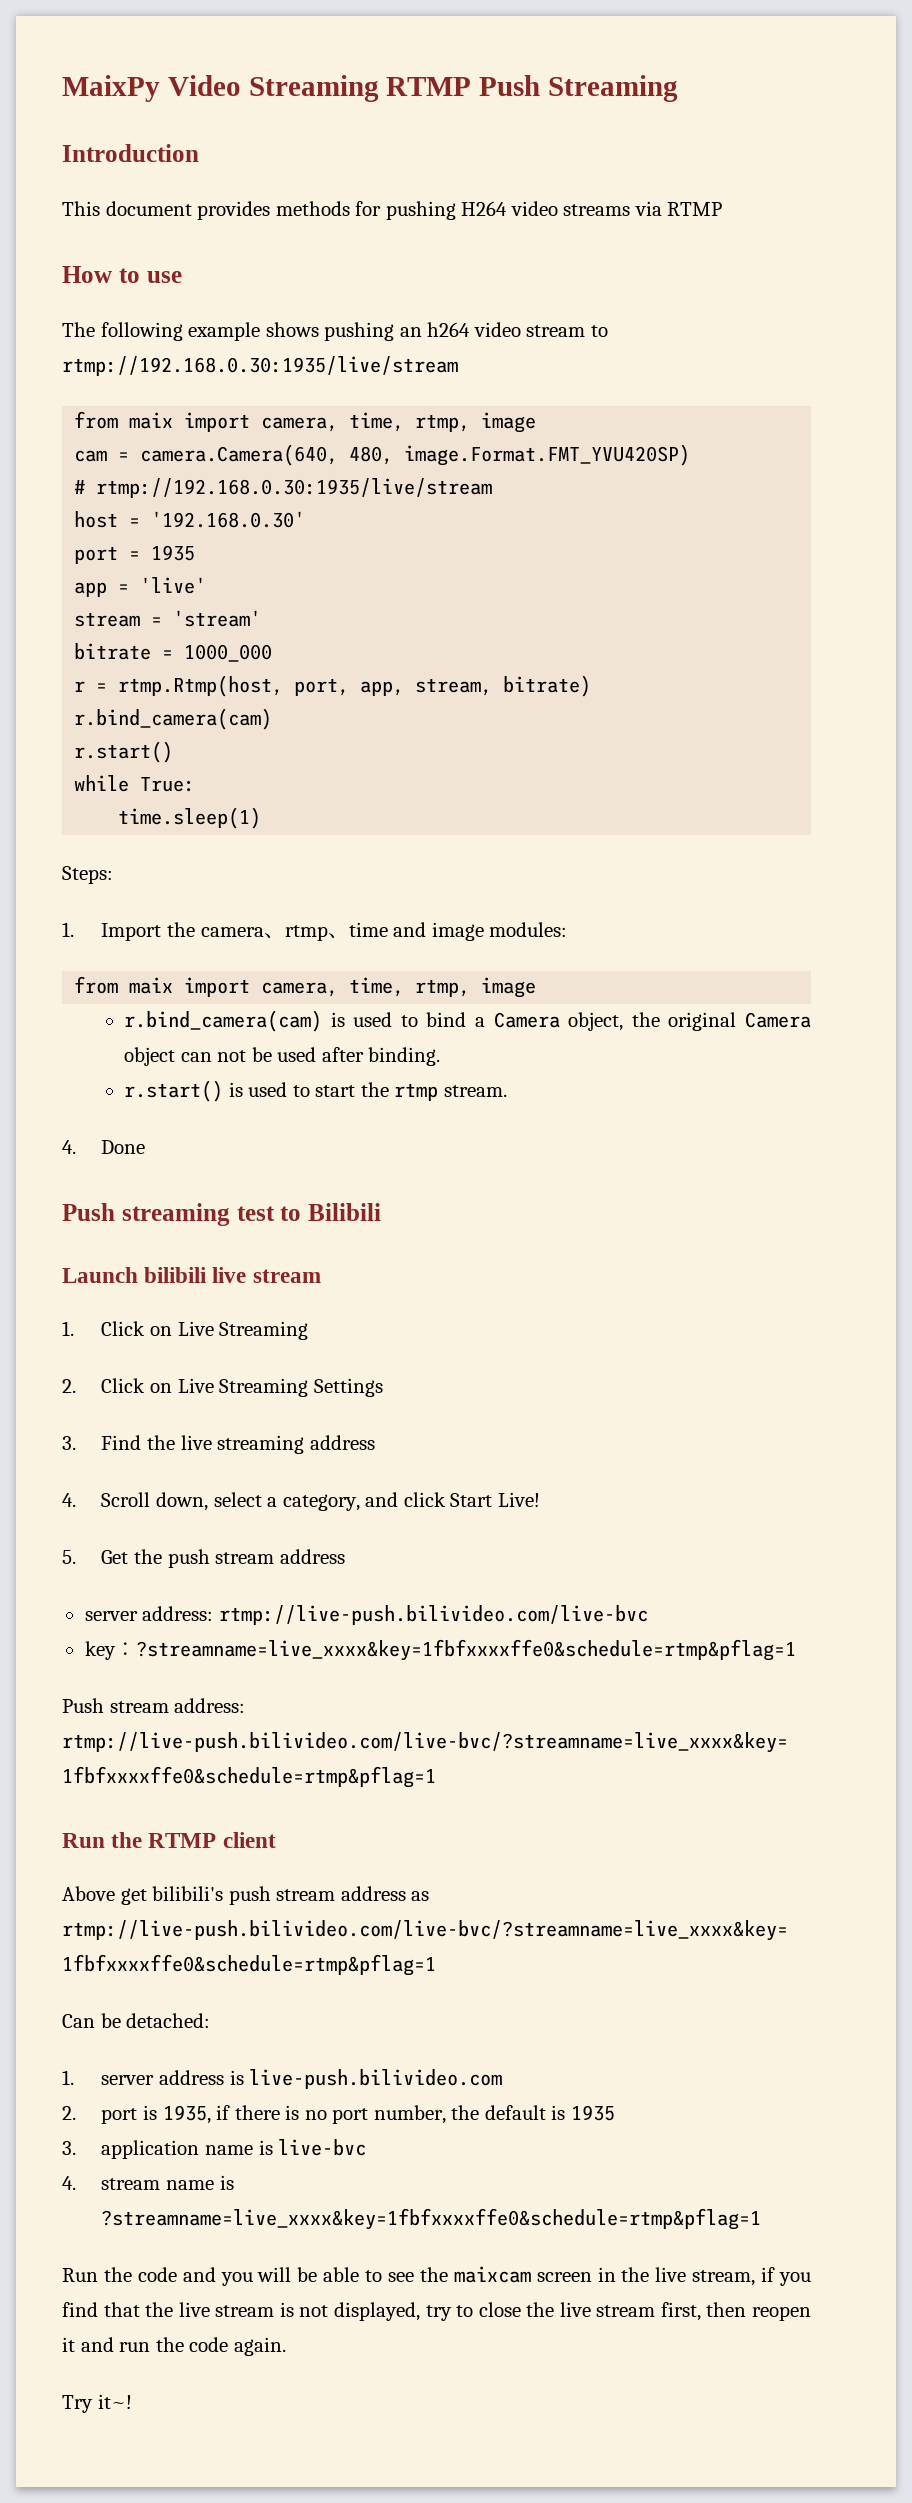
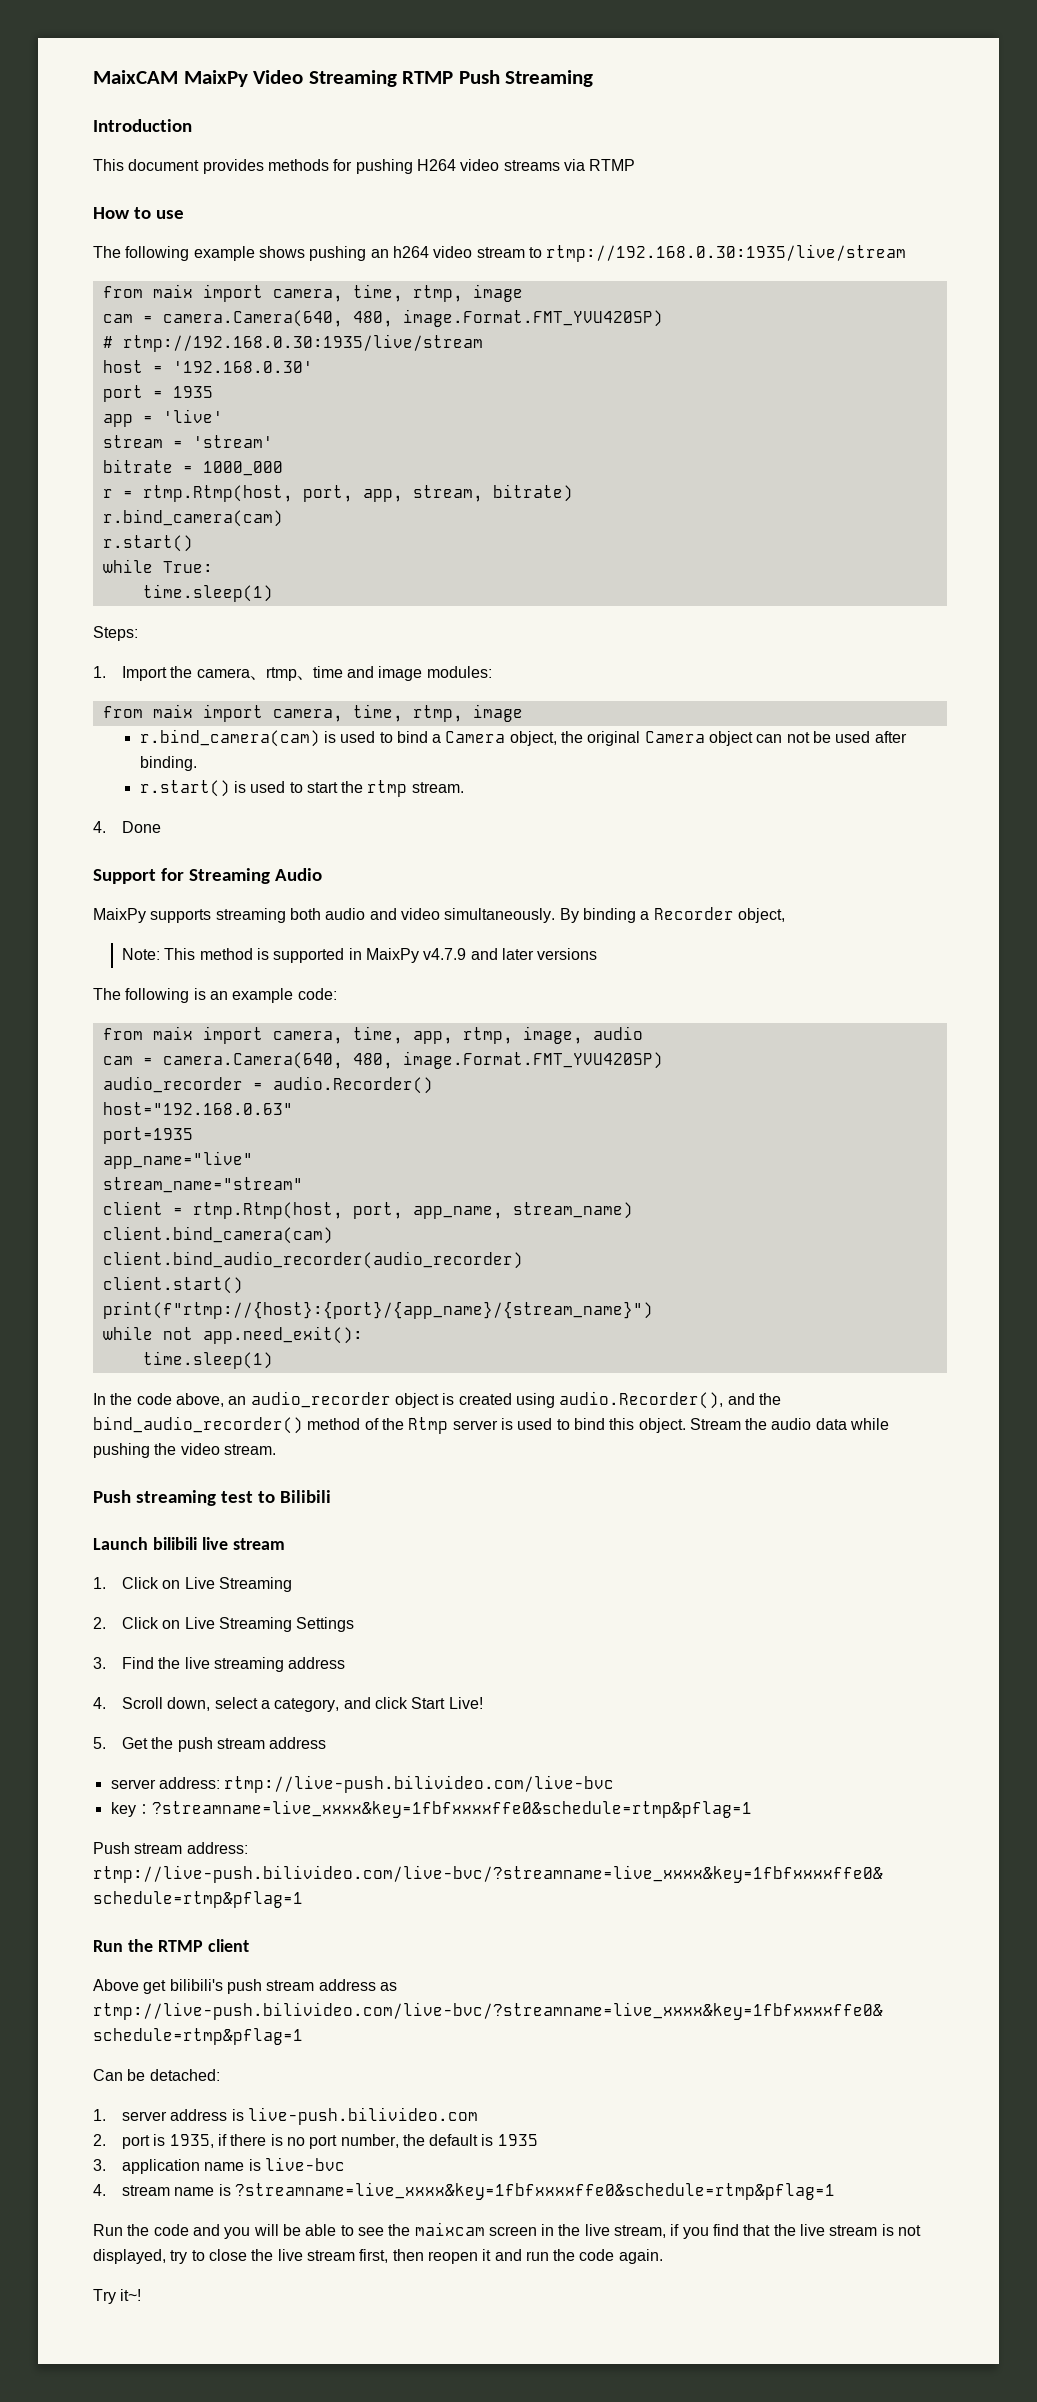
(62, 88) none -> [93,70,178,84] MaixCAM
(146, 1147) none -> [93,868,322,884] [93,907,785,923] [121,948,598,963] [93,988,337,1003] [102,1026,643,1044] [102,1051,663,1069] [102,1076,433,1094] [102,1102,293,1115] [102,1127,193,1144] [102,1151,253,1169] [102,1177,303,1193] [102,1201,633,1219] [102,1226,333,1244] [102,1251,523,1269] [102,1276,243,1294] [102,1301,653,1319] [102,1326,363,1344] [142,1351,273,1369] [93,1391,781,1409] [93,1416,890,1434] [93,1443,276,1458] // Support for Streaming Audio // MaixPy supports streaming both audio and video simultaneously. By binding a Recorder object, // Note: This method is supported in MaixPy v4.7.9 and later versions // The following is an example code: // from maix import camera, time, app, rtmp, image, audio // cam = camera.Camera(640, 480, image.Format.FMT_YVU420SP) // audio_recorder = audio.Recorder() // host="192.168.0.63" // port=1935 // app_name="live" // stream_name="stream" // client = rtmp.Rtmp(host, port, app_name, stream_name) // client.bind_camera(cam) // client.bind_audio_recorder(audio_recorder) // client.start() // print(f"rtmp://{host}:{port}/{app_name}/{stream_name}") // while not app.need_exit(): // time.sleep(1) // In the code above, an audio_recorder object is created using audio.Recorder(), and the bind_audio_recorder() method of the Rtmp server is used to bind this object. Stream the audio data while pushing the video stream.

